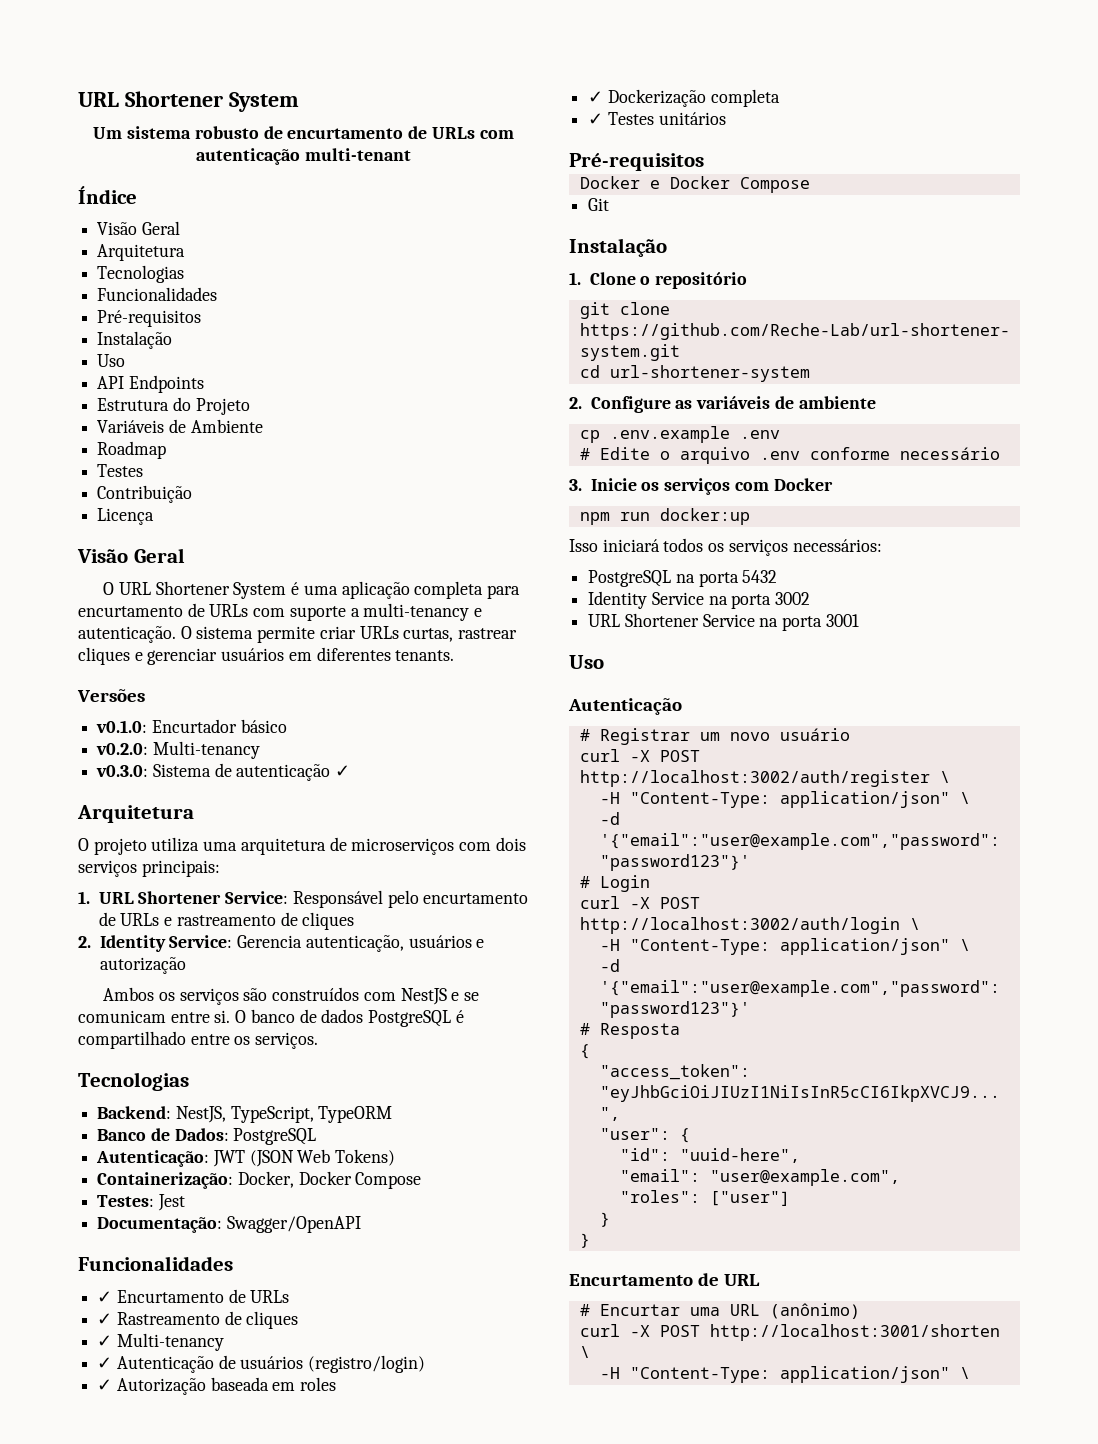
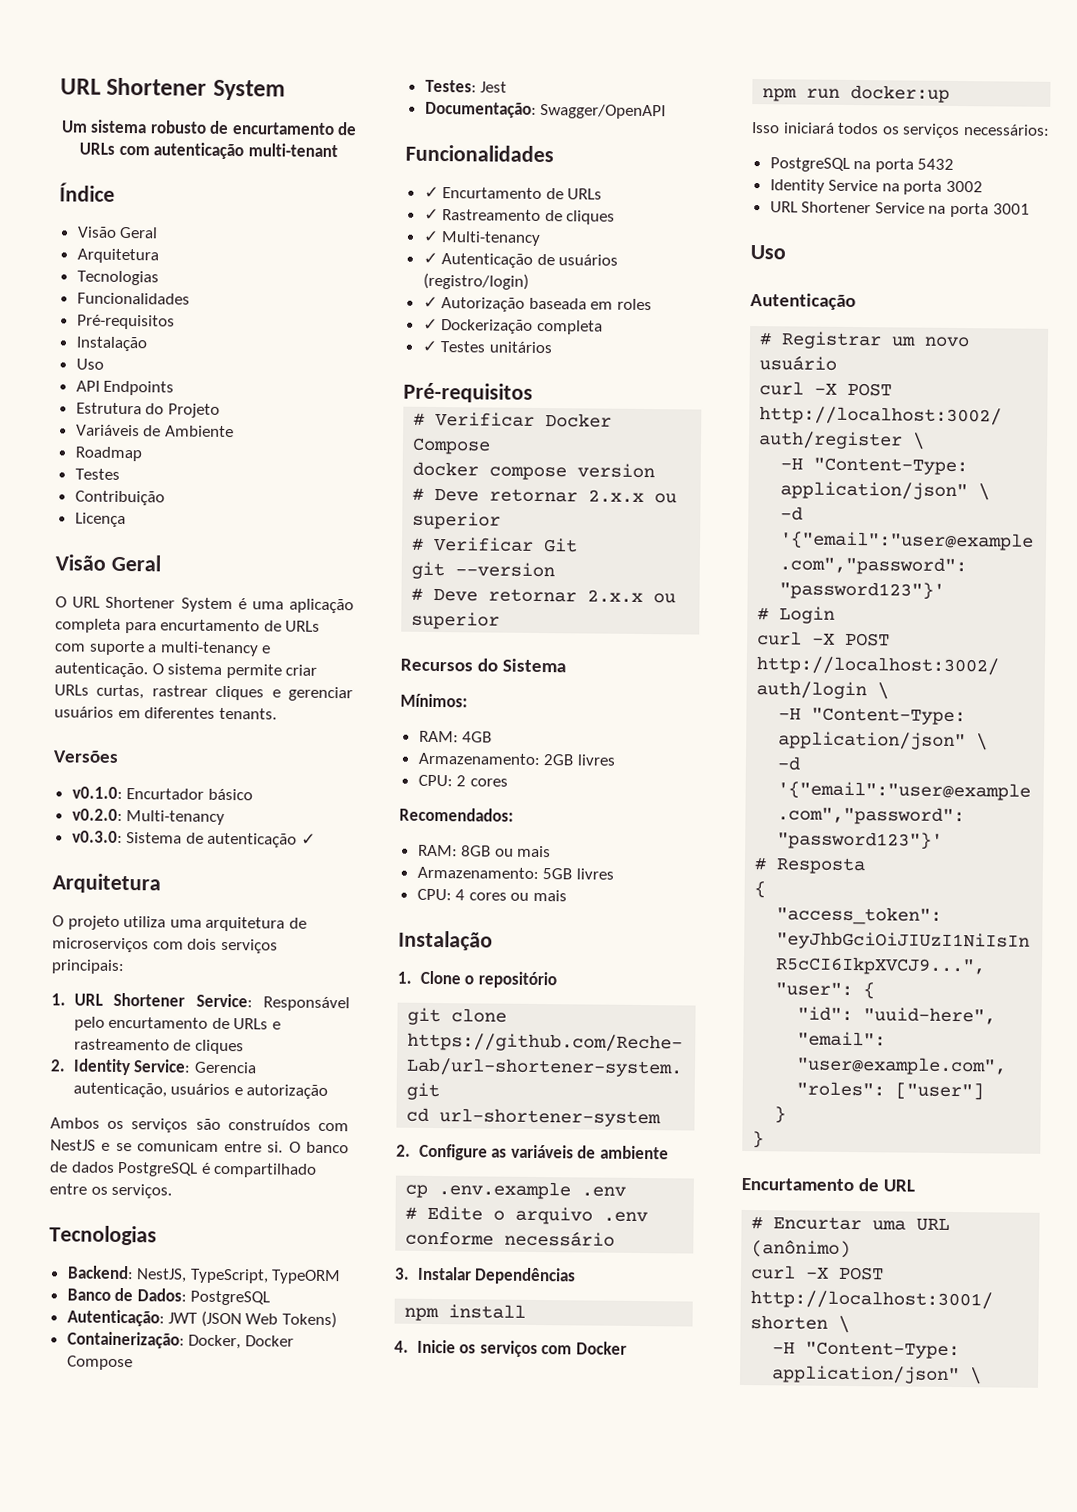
[579,176,810,193] [588,198,610,211] Docker e Docker Compose // Git -> [413,411,613,428] [412,437,492,455] [412,461,656,481] [412,487,678,504] [412,511,502,530] [411,536,579,553] [411,561,556,580] [411,587,677,604] [411,611,501,630] [400,658,567,673] [400,693,468,708] [418,730,493,743] [417,752,616,766] [417,774,508,787] [399,807,514,822] [417,844,552,858] [416,866,614,880] [416,888,568,902] # Verificar Docker Compose // docker compose version // # Deve retornar 2.x.x ou superior // # Verificar Git // git --version // # Deve retornar 2.x.x ou superior // Recursos do Sistema // Mínimos: // RAM: 4GB // Armazenamento: 2GB livres // CPU: 2 cores // Recomendados: // RAM: 8GB ou mais // Armazenamento: 5GB livres // CPU: 4 cores ou mais
(582, 485) none -> [416,1266,577,1285] [404,1304,527,1322] [394,1340,409,1353] Instalar Dependências // npm install // 4.

